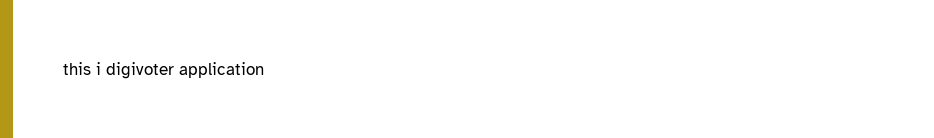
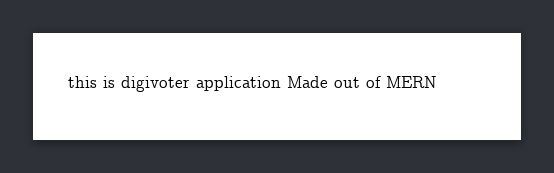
[96,62,101,75] i -> [103,76,115,88] is
(264, 70) none -> [287,76,437,88] Made out of MERN

